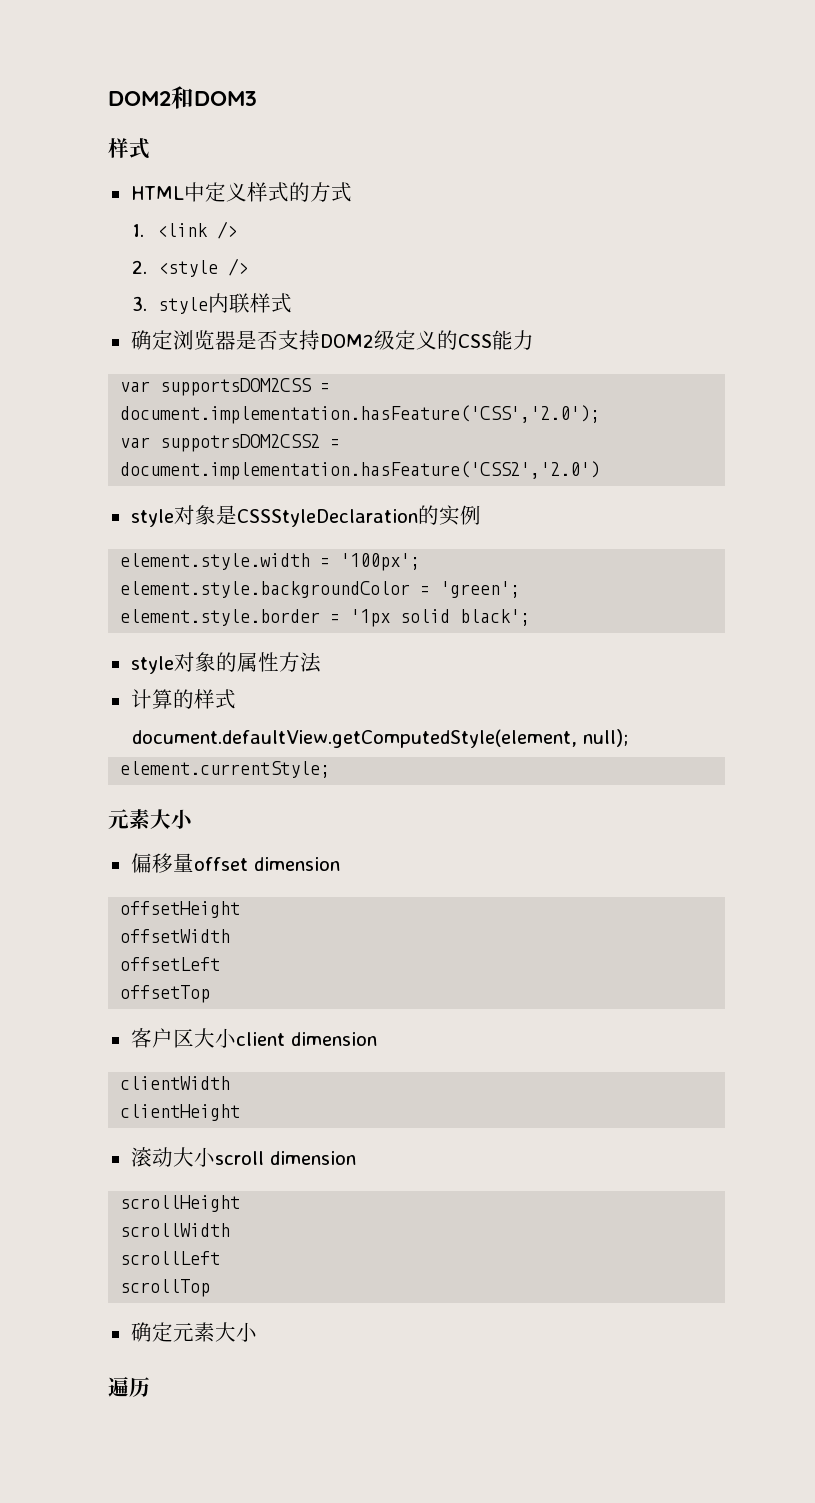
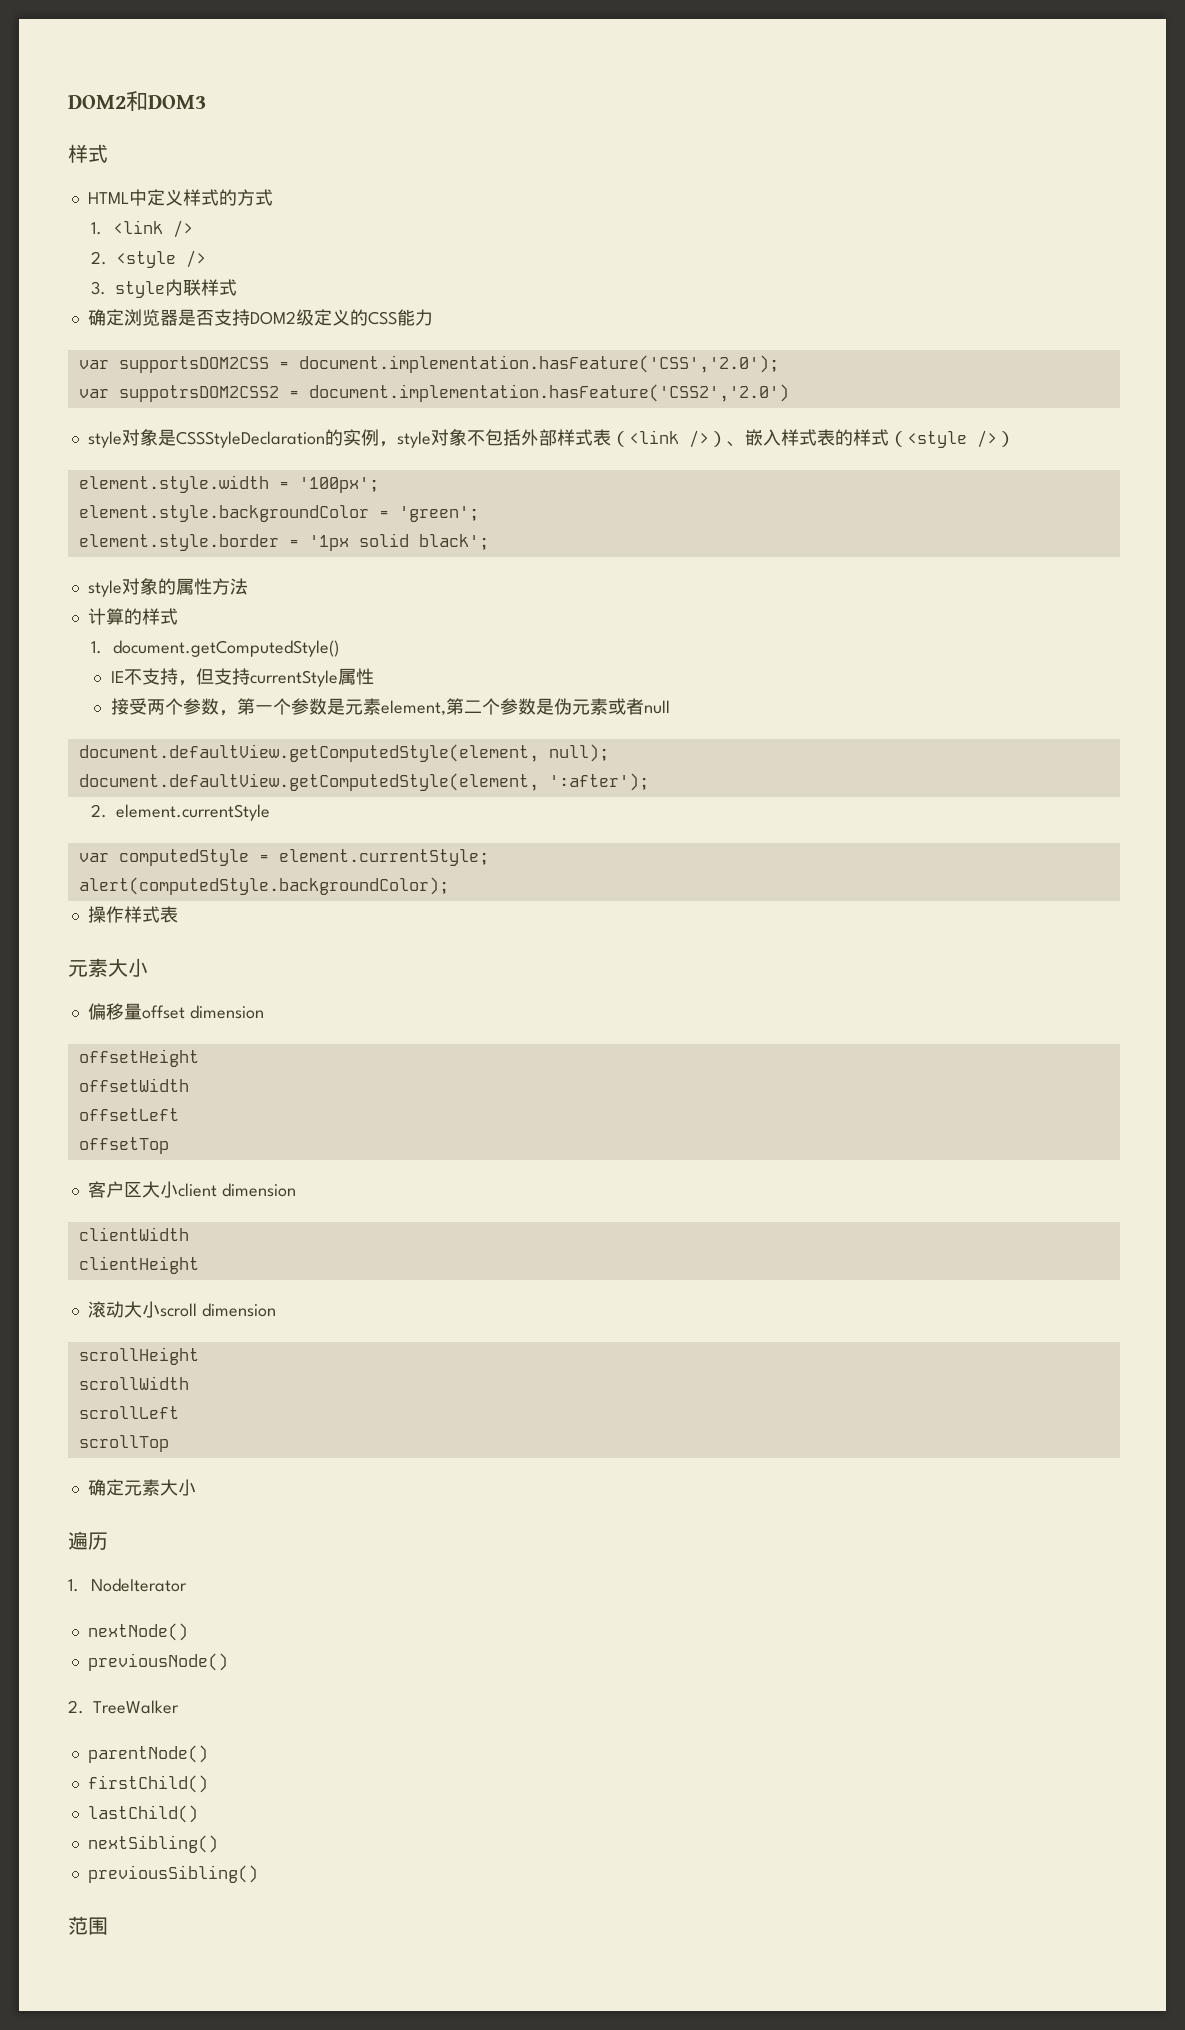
(481, 515) none -> [378,429,1015,448] ，style对象不包括外部样式表（<link />）、嵌入样式表的样式（<style />）
[132,729,629,748] [120,761,331,778] document.defaultView.getComputedStyle(element, null); // element.currentStyle; -> [90,640,340,657] [110,668,374,687] [110,698,670,716] [78,744,609,762] [78,773,649,791] [90,804,270,821] [78,849,489,866] [78,877,449,895] [87,906,178,923] 1. document.getComputedStyle() // IE不支持，但支持currentStyle属性 // 接受两个参数，第一个参数是元素element,第二个参数是伪元素或者null // document.defaultView.getComputedStyle(element, null); // document.defaultView.getComputedStyle(element, ':after'); // 2. element.currentStyle // var computedStyle = element.currentStyle; // alert(computedStyle.backgroundColor); // 操作样式表
(150, 1387) none -> [68,1578,187,1592] [87,1623,188,1641] [87,1653,228,1671] [68,1700,179,1714] [87,1745,208,1763] [87,1775,208,1793] [87,1805,198,1823] [87,1835,218,1853] [87,1865,258,1883] [68,1916,108,1935] // 1. NodeIterator // nextNode() // previousNode() // 2. TreeWalker // parentNode() // firstChild() // lastChild() // nextSibling() // previousSibling() // 范围

